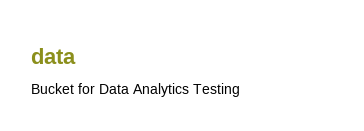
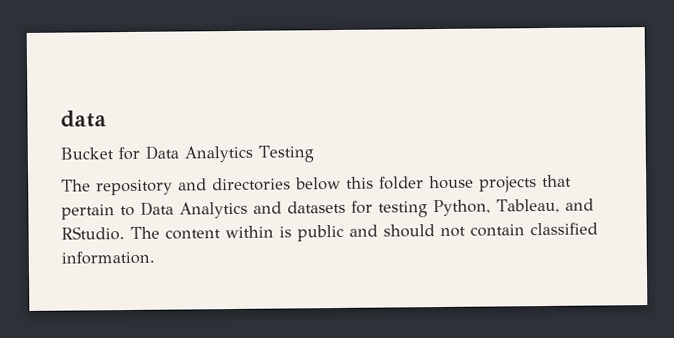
(240, 90) none -> [61,174,572,196] [61,198,594,220] [61,222,598,242] [61,250,155,265] // The repository and directories below this folder house projects that pertain to Data Analytics and datasets for testing Python, Tableau, and RStudio. The content within is public and should not contain classified information.

